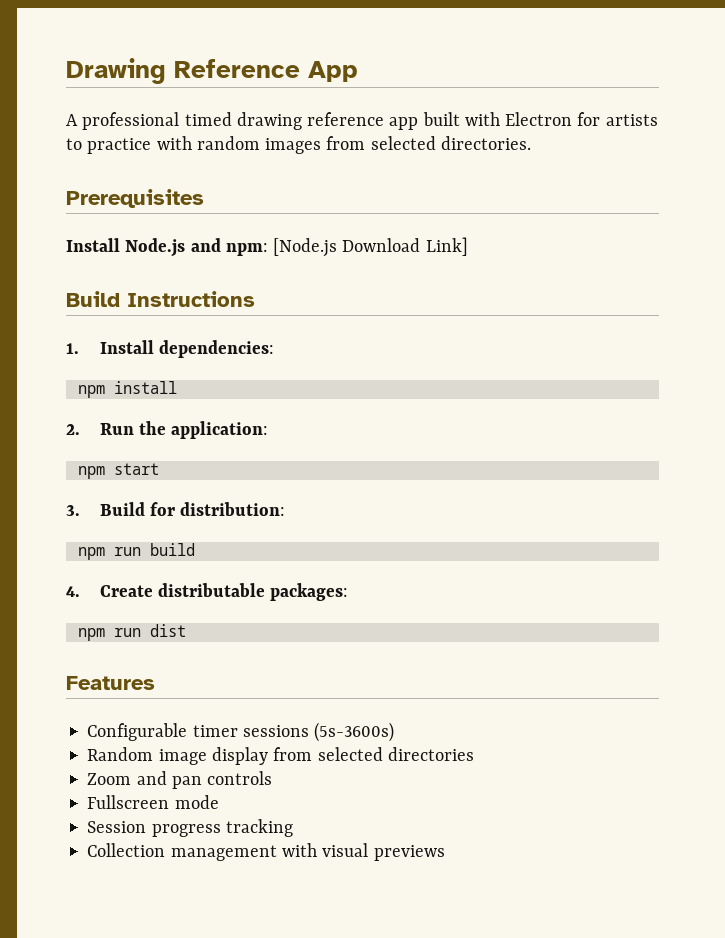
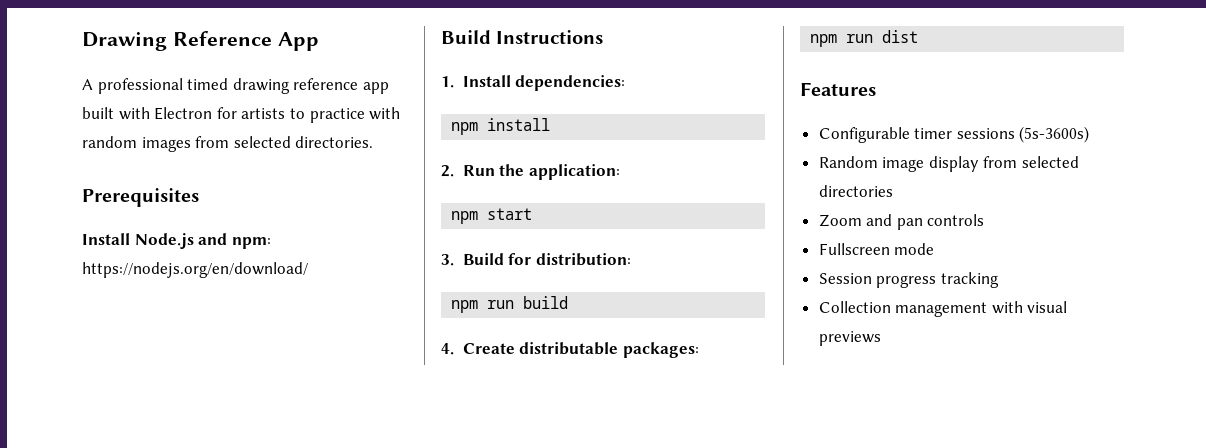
[273,237,468,257] [Node.js Download Link] -> [82,262,308,278] https://nodejs.org/en/download/

